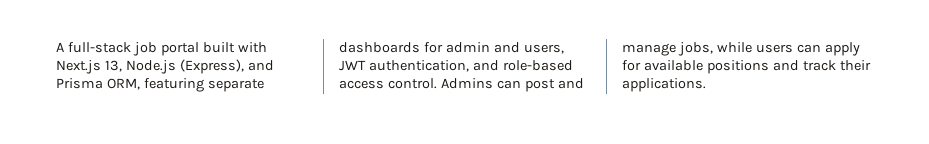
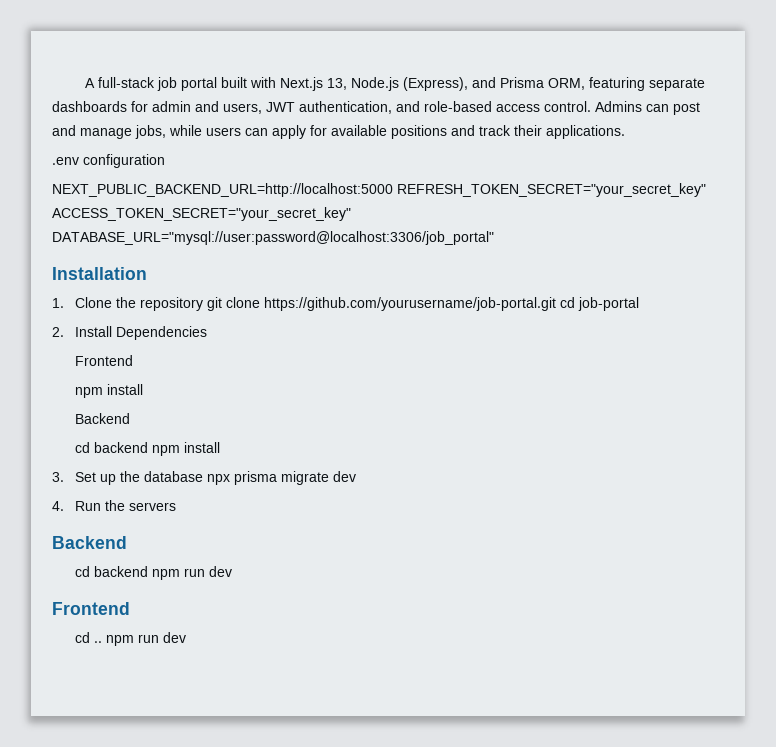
(706, 85) none -> [52,154,165,168] [52,183,706,197] [52,207,351,221] [52,231,494,245] [52,267,147,280] [52,297,640,311] [52,326,208,340] [75,355,134,366] [75,384,144,398] [75,413,131,424] [75,442,221,456] [52,471,357,485] [52,500,177,511] [52,536,127,549] [75,566,233,580] [52,602,130,615] [75,632,187,646] // .env configuration // NEXT_PUBLIC_BACKEND_URL=http://localhost:5000 REFRESH_TOKEN_SECRET="your_secret_key" ACCESS_TOKEN_SECRET="your_secret_key" DATABASE_URL="mysql://user:password@localhost:3306/job_portal" // Installation // 1. Clone the repository git clone https://github.com/yourusername/job-portal.git cd job-portal // 2. Install Dependencies // Frontend // npm install // Backend // cd backend npm install // 3. Set up the database npx prisma migrate dev // 4. Run the servers // Backend // cd backend npm run dev // Frontend // cd .. npm run dev

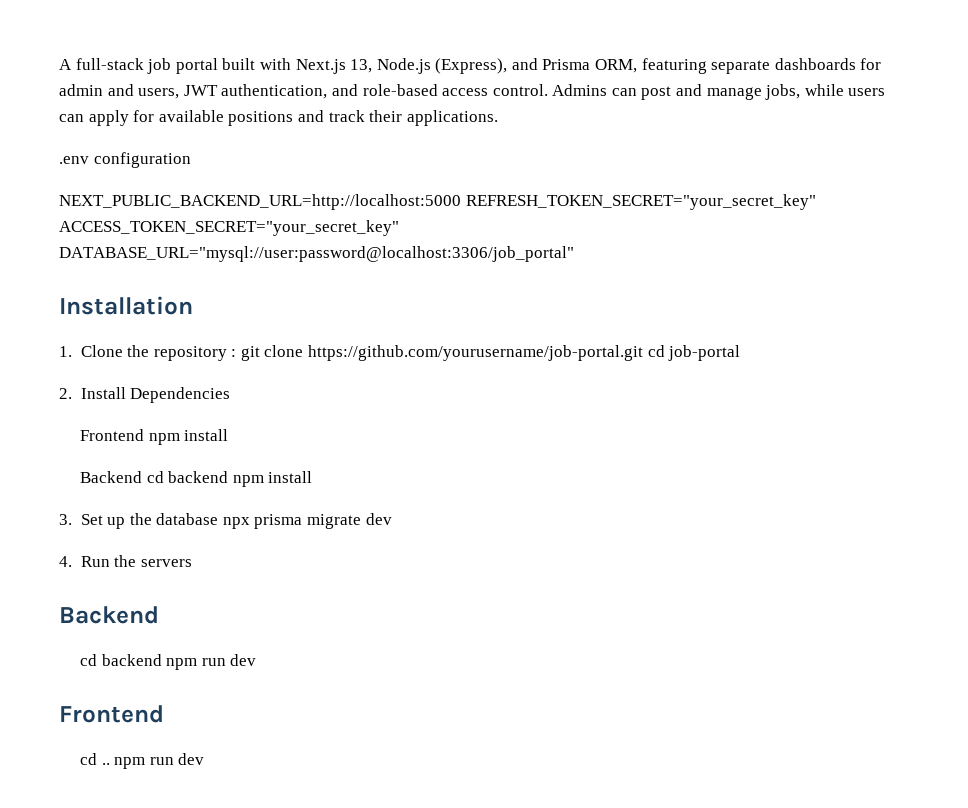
(204, 304) none -> [231,349,237,357] :
(134, 360) // -> (145, 435) none
(131, 418) // -> (143, 477) none

